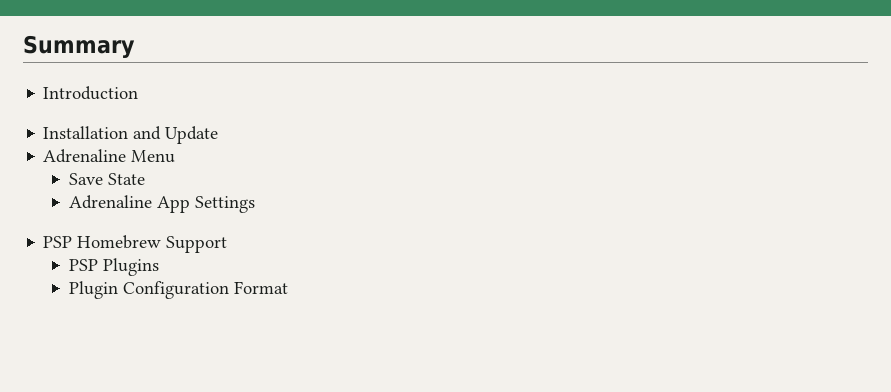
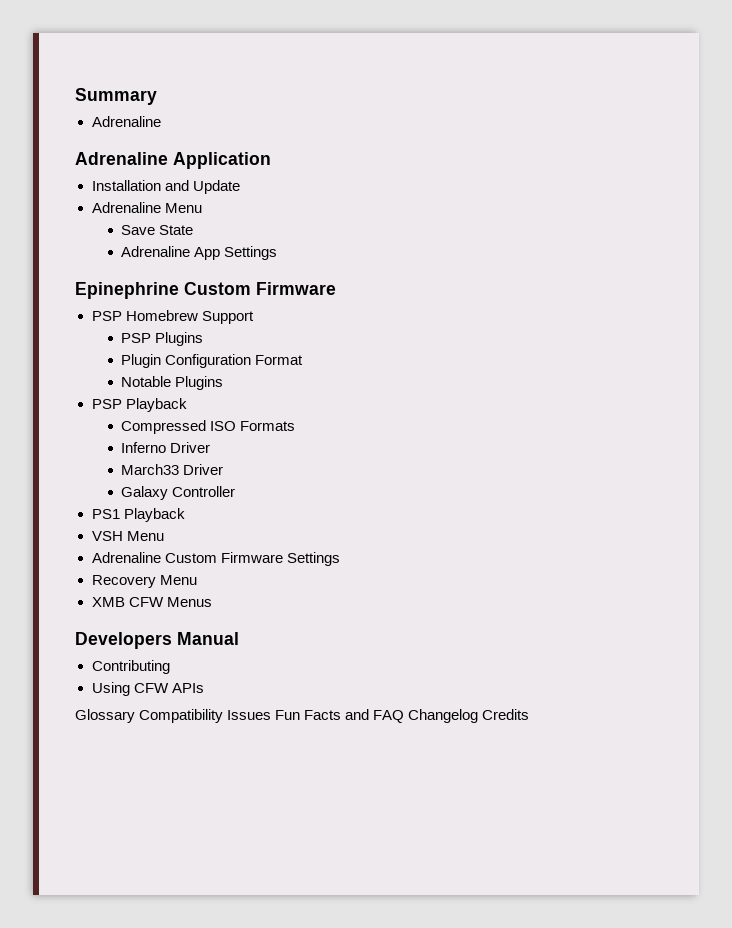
[43,86,139,100] Introduction -> [91,116,161,127] [75,152,271,169] Adrenaline // Adrenaline Application
(255, 204) none -> [75,282,336,299] // Epinephrine Custom Firmware
(288, 287) none -> [121,376,224,390] [91,398,187,412] [121,420,296,434] [121,442,211,453] [121,464,224,475] [121,486,236,500] [91,508,185,522] [91,531,164,541] [91,552,340,566] [91,575,197,588] [91,597,212,607] [75,632,239,649] [91,660,170,674] [91,682,204,696] [75,709,530,723] // Notable Plugins // PSP Playback // Compressed ISO Formats // Inferno Driver // March33 Driver // Galaxy Controller // PS1 Playback // VSH Menu // Adrenaline Custom Firmware Settings // Recovery Menu // XMB CFW Menus // Developers Manual // Contributing // Using CFW APIs // Glossary Compatibility Issues Fun Facts and FAQ Changelog Credits

